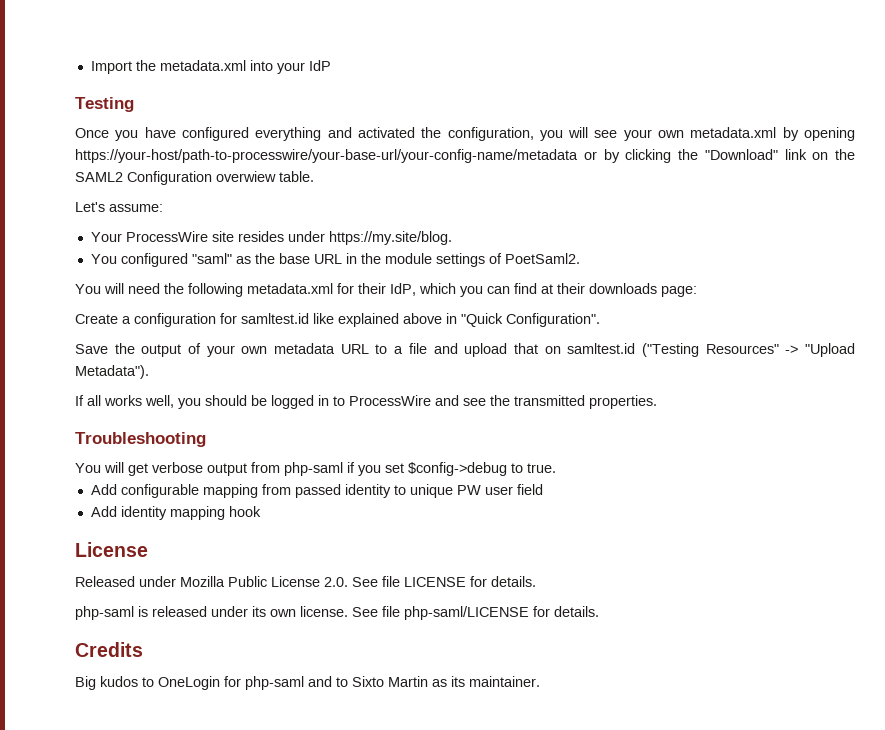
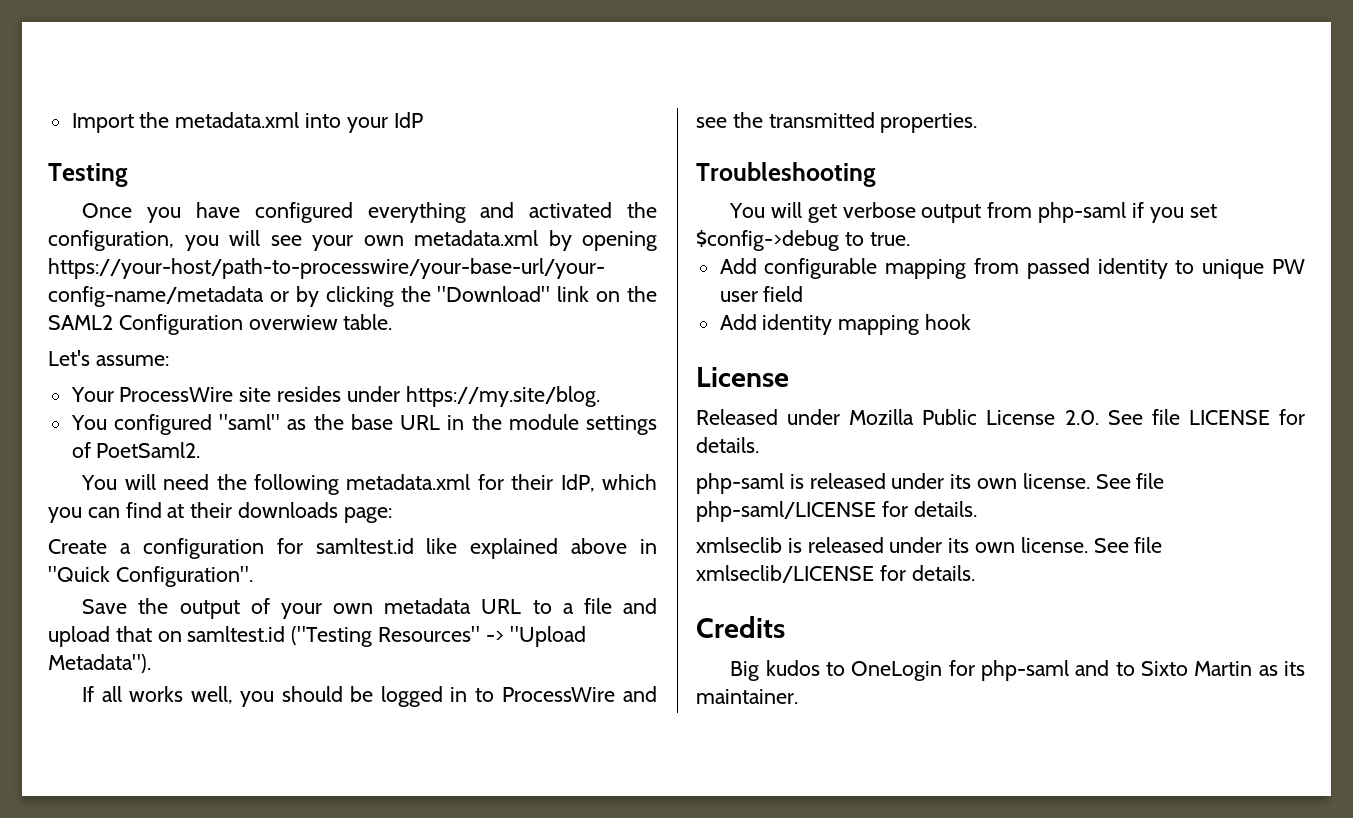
(599, 611) none -> [696,537,1163,553] [696,565,975,583] // xmlseclib is released under its own license. See file xmlseclib/LICENSE for details.

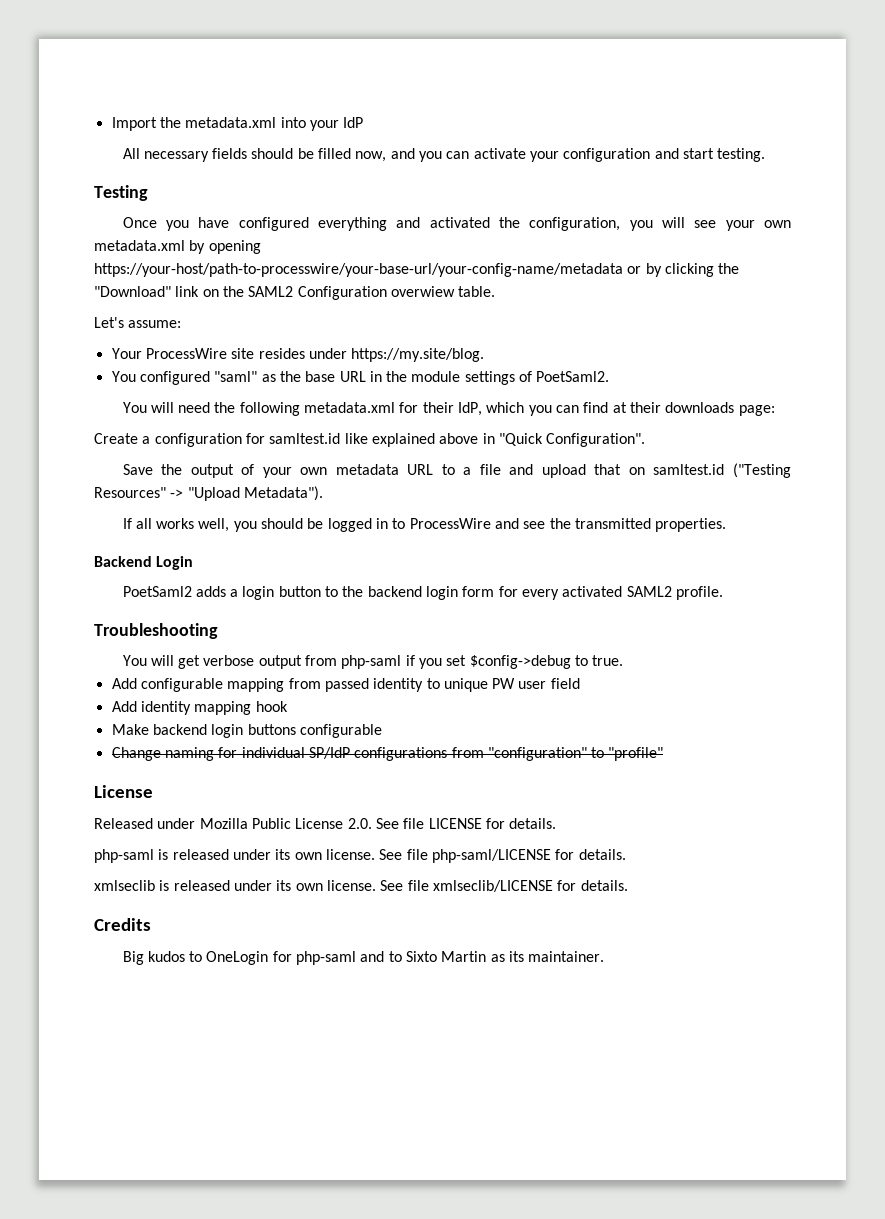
(423, 120) none -> [122,148,766,162] // All necessary fields should be filled now, and you can activate your configuration and start testing.
(978, 123) none -> [94,556,194,570] [122,586,723,600] // Backend Login // PoetSaml2 adds a login button to the backend login form for every activated SAML2 profile.
(972, 322) none -> [111,724,382,738] [111,747,664,761] // Make backend login buttons configurable // Change naming for individual SP/IdP configurations from "configuration" to "profile"

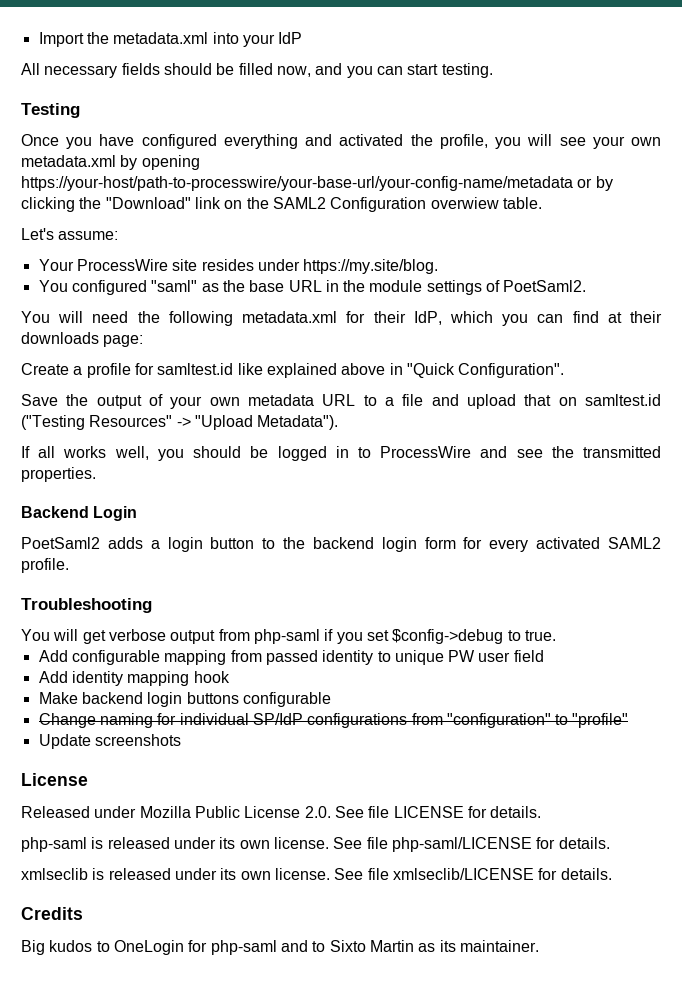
[473,148,679,162] activate your configuration and -> (403, 70) none
[529,217,621,231] configuration, -> [439,134,488,149] profile,
[154,433,242,447] configuration -> [86,363,131,378] profile
(664, 754) none -> [38,734,181,749] // Update screenshots

